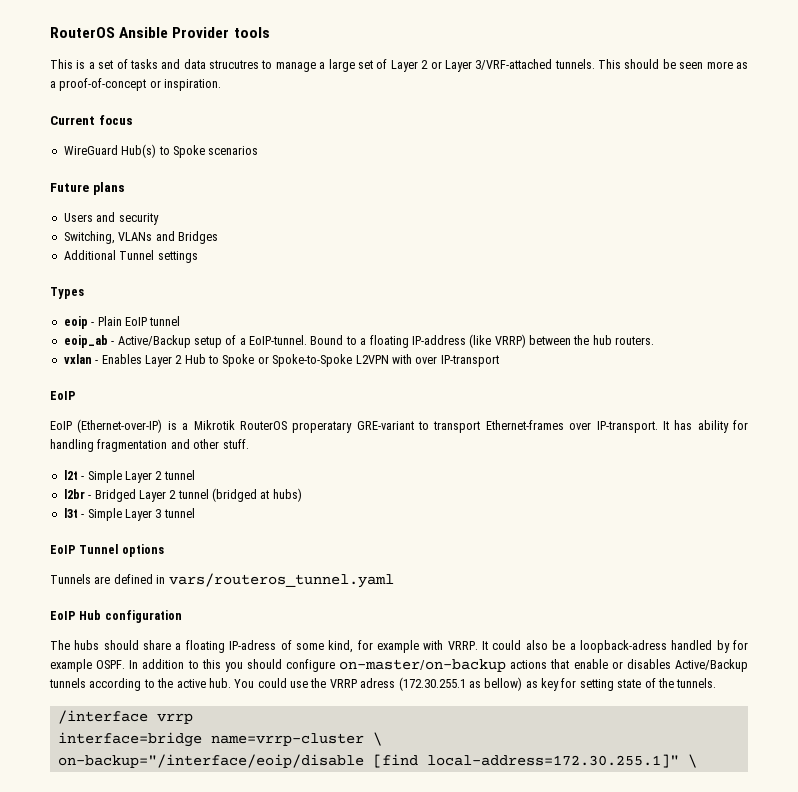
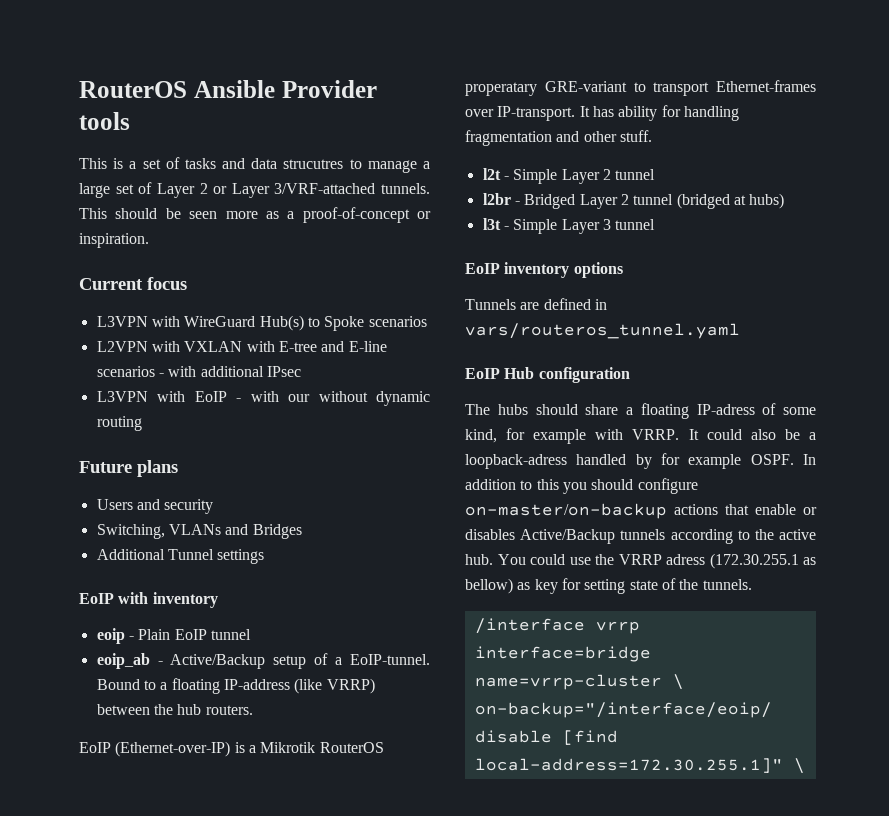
(133, 120) none -> [96,316,180,327] L3VPN with
(259, 150) none -> [96,341,387,352] [96,366,301,377] [96,391,430,406] [96,416,142,431] // L2VPN with VXLAN with E-tree and E-line scenarios - with additional IPsec // L3VPN with EoIP - with our without dynamic routing
[50,287,84,299] Types -> [79,592,218,608] EoIP with inventory
[63,354,499,367] [50,391,76,400] // vxlan - Enables Layer 2 Hub to Spoke or Spoke-to-Spoke L2VPN with over IP-transport // EoIP -> (253, 710) none
[79,544,119,554] Tunnel -> [504,262,570,278] inventory

